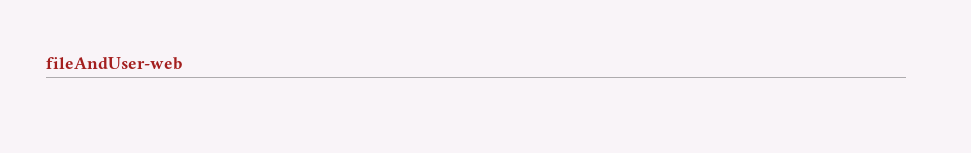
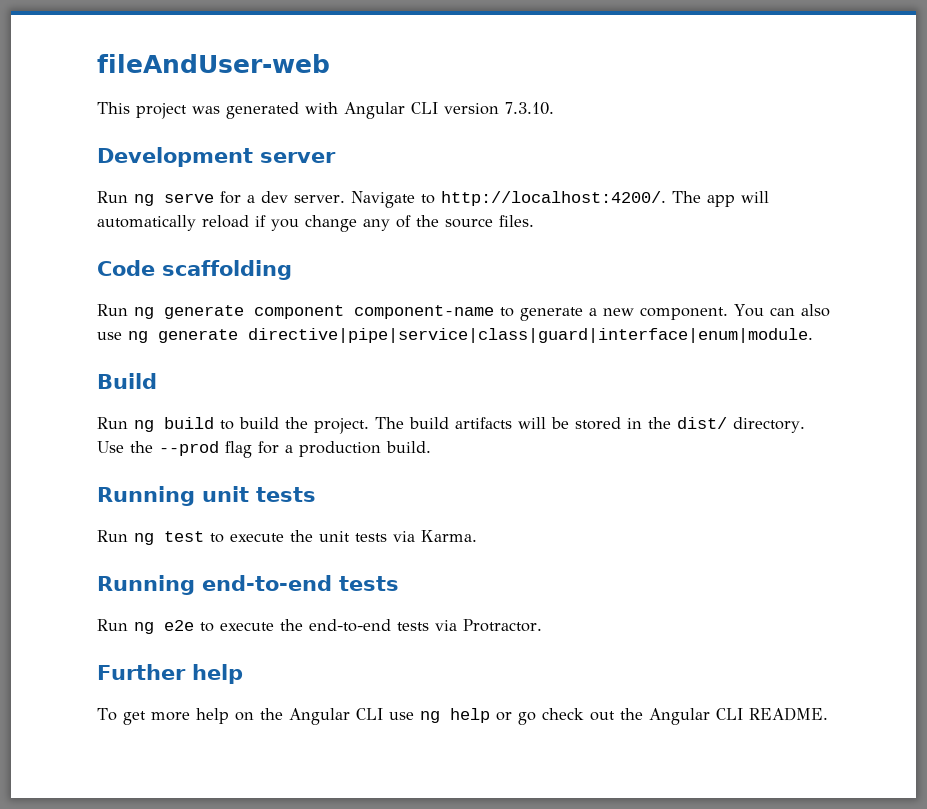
(182, 63) none -> [97,102,554,119] [97,147,336,167] [97,191,769,208] [97,215,534,232] [97,260,292,280] [97,304,830,321] [97,328,813,343] [97,373,157,389] [97,417,805,434] [97,441,431,458] [97,486,316,506] [97,530,477,545] [97,575,399,595] [97,619,542,634] [97,664,243,684] [97,707,828,725] // This project was generated with Angular CLI version 7.3.10. // Development server // Run ng serve for a dev server. Navigate to http://localhost:4200/. The app will automatically reload if you change any of the source files. // Code scaffolding // Run ng generate component component-name to generate a new component. You can also use ng generate directive|pipe|service|class|guard|interface|enum|module. // Build // Run ng build to build the project. The build artifacts will be stored in the dist/ directory. Use the --prod flag for a production build. // Running unit tests // Run ng test to execute the unit tests via Karma. // Running end-to-end tests // Run ng e2e to execute the end-to-end tests via Protractor. // Further help // To get more help on the Angular CLI use ng help or go check out the Angular CLI README.

